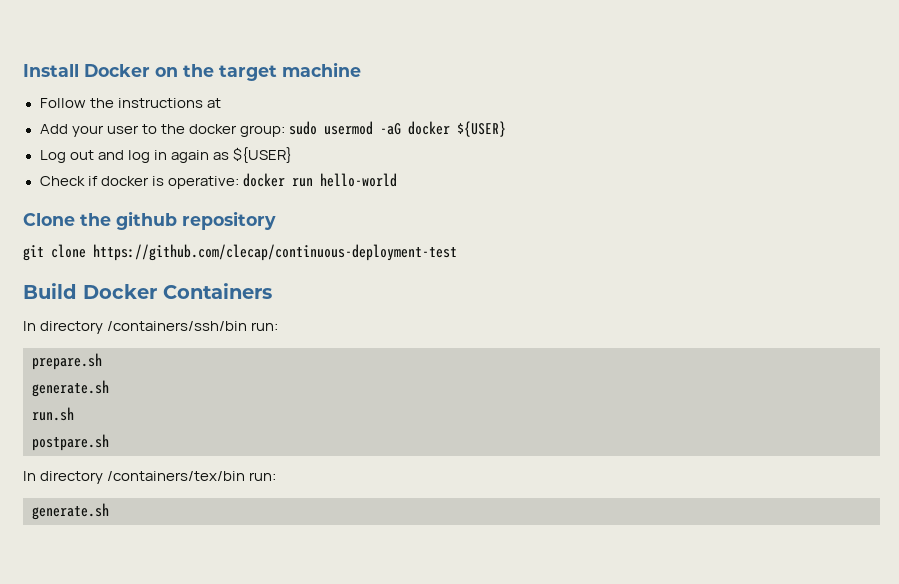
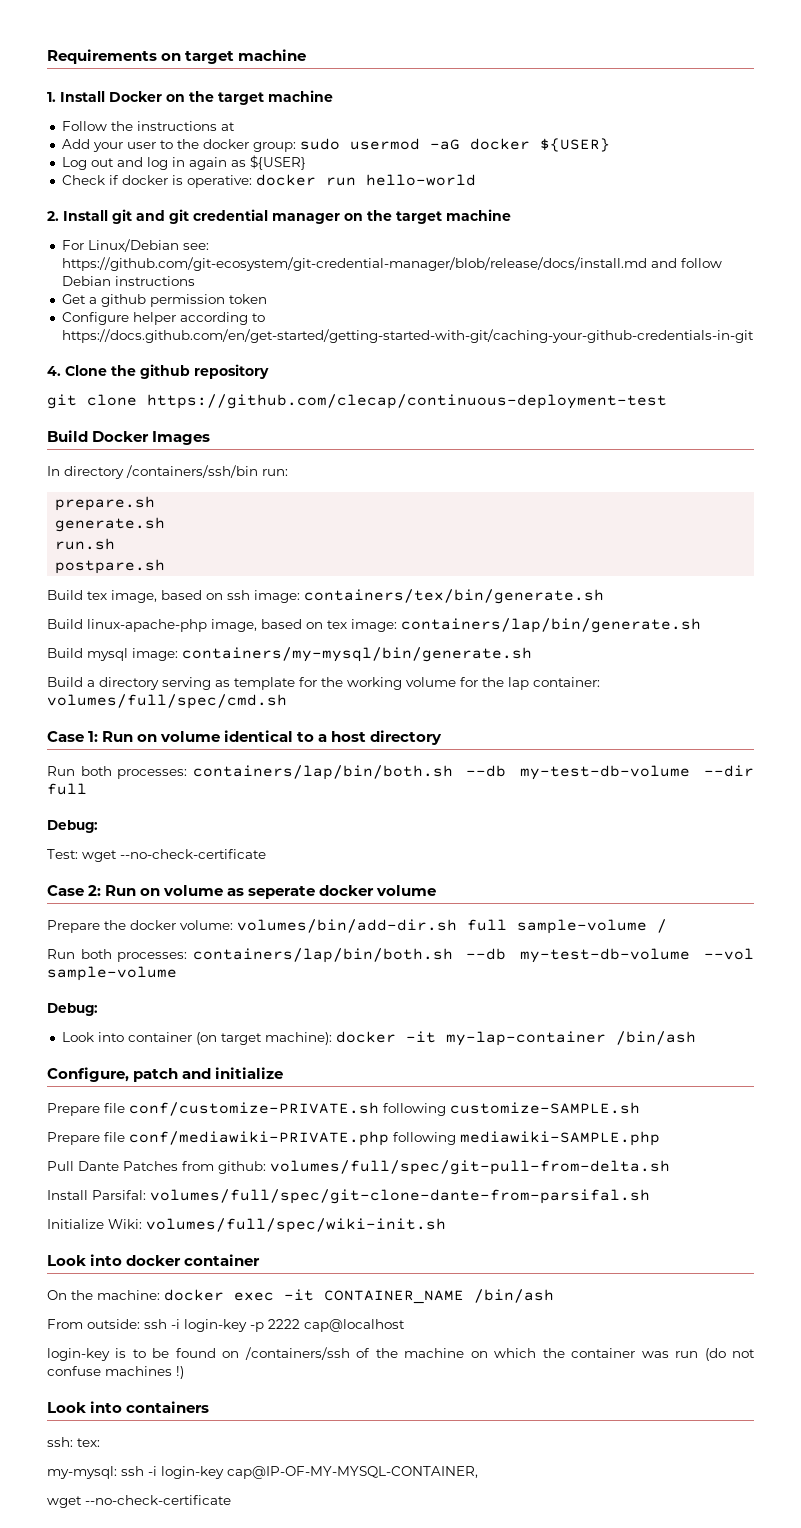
(23, 70) none -> [47,49,307,64] [47,92,56,102] Requirements on target machine // 1.
(397, 180) none -> [47,209,511,224] [61,239,209,252] [61,257,722,271] [61,276,195,286] [61,294,267,307] [61,312,265,325] [61,329,754,343] [47,366,61,376] 2. Install git and git credential manager on the target machine // For Linux/Debian see: https://github.com/git-ecosystem/git-credential-manager/blob/release/docs/install.md and follow Debian instructions // Get a github permission token // Configure helper according to https://docs.github.com/en/get-started/getting-started-with-git/caching-your-github-credentials-in-git // 4.
[163,283,272,299] Containers -> [152,431,211,445] Images
[23,471,277,484] [32,503,109,520] In directory /containers/tex/bin run: // generate.sh -> [47,589,604,604] [47,618,701,633] [47,647,532,662] [47,677,600,690] [47,694,287,709] [47,730,443,745] [47,765,754,780] [47,783,87,795] [47,820,98,833] [47,849,266,862] [47,885,437,899] [47,919,667,934] [47,948,754,963] [47,966,177,981] [47,1003,98,1016] [61,1031,696,1046] [47,1067,284,1082] [47,1102,640,1116] [47,1131,660,1146] [47,1160,670,1175] [47,1189,650,1204] [47,1218,446,1233] [47,1254,261,1266] [47,1289,554,1304] [47,1319,405,1332] [47,1347,756,1361] [47,1366,184,1379] [47,1401,210,1413] [47,1437,100,1447] [47,1466,478,1479] [47,1495,231,1508] Build tex image, based on ssh image: containers/tex/bin/generate.sh // Build linux-apache-php image, based on tex image: containers/lap/bin/generate.sh // Build mysql image: containers/my-mysql/bin/generate.sh // Build a directory serving as template for the working volume for the lap container: volumes/full/spec/cmd.sh // Case 1: Run on volume identical to a host directory // Run both processes: containers/lap/bin/both.sh --db my-test-db-volume --dir full // Debug: // Test: wget --no-check-certificate // Case 2: Run on volume as seperate docker volume // Prepare the docker volume: volumes/bin/add-dir.sh full sample-volume / // Run both processes: containers/lap/bin/both.sh --db my-test-db-volume --vol sample-volume // Debug: // Look into container (on target machine): docker -it my-lap-container /bin/ash // Configure, patch and initialize // Prepare file conf/customize-PRIVATE.sh following customize-SAMPLE.sh // Prepare file conf/mediawiki-PRIVATE.php following mediawiki-SAMPLE.php // Pull Dante Patches from github: volumes/full/spec/git-pull-from-delta.sh // Install Parsifal: volumes/full/spec/git-clone-dante-from-parsifal.sh // Initialize Wiki: volumes/full/spec/wiki-init.sh // Look into docker container // On the machine: docker exec -it CONTAINER_NAME /bin/ash // From outside: ssh -i login-key -p 2222 cap@localhost // login-key is to be found on /containers/ssh of the machine on which the container was run (do not confuse machines !) // Look into containers // ssh: tex: // my-mysql: ssh -i login-key cap@IP-OF-MY-MYSQL-CONTAINER‚ // wget --no-check-certificate

